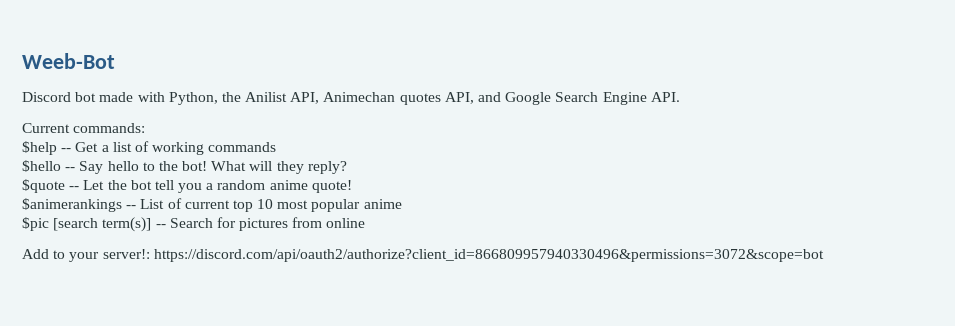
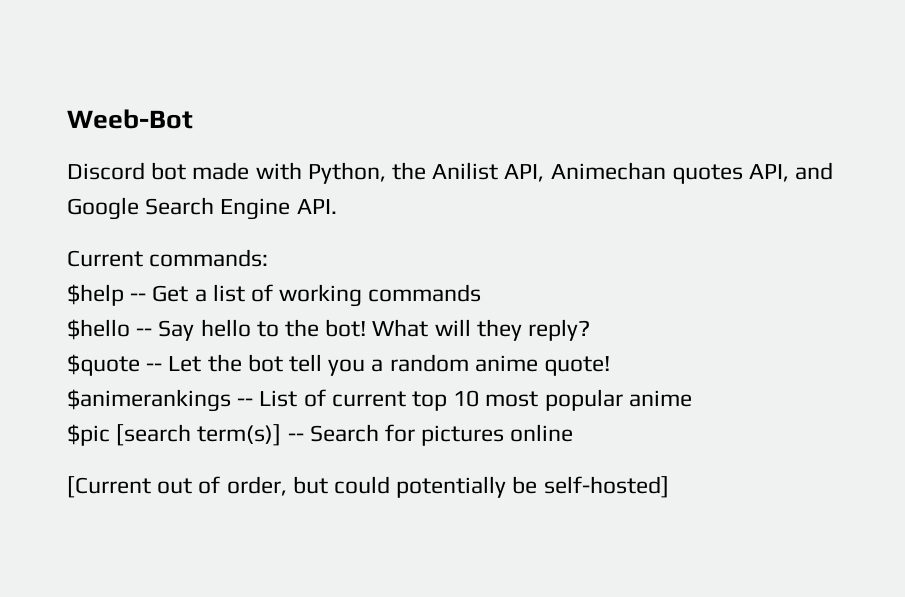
[292,217,323,228] from -> (505, 435) none
[22,249,824,262] Add to your server!: https://discord.com/api/oauth2/authorize?client_id=866809957940330496&permissions=3072&scope=bot -> [67,476,669,498] [Current out of order, but could potentially be self-hosted]

